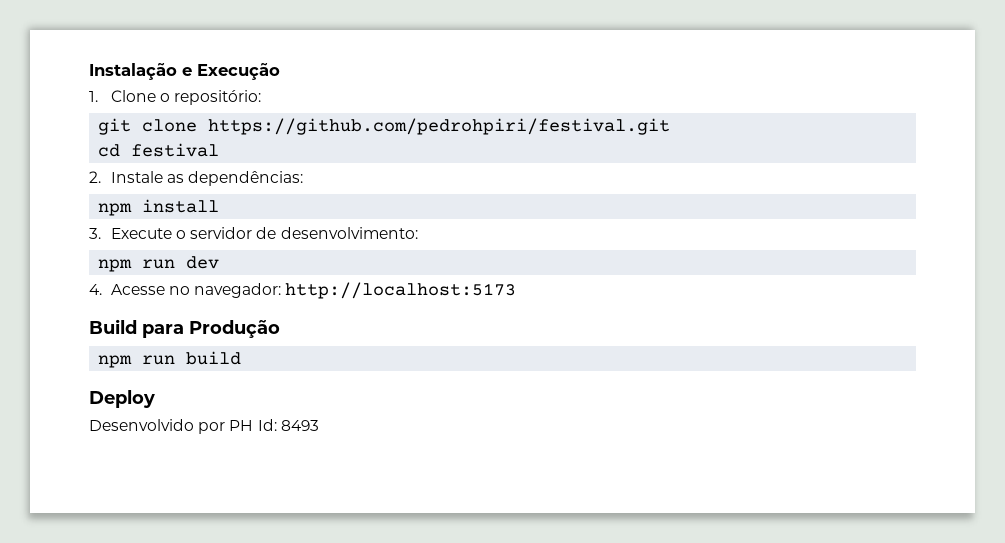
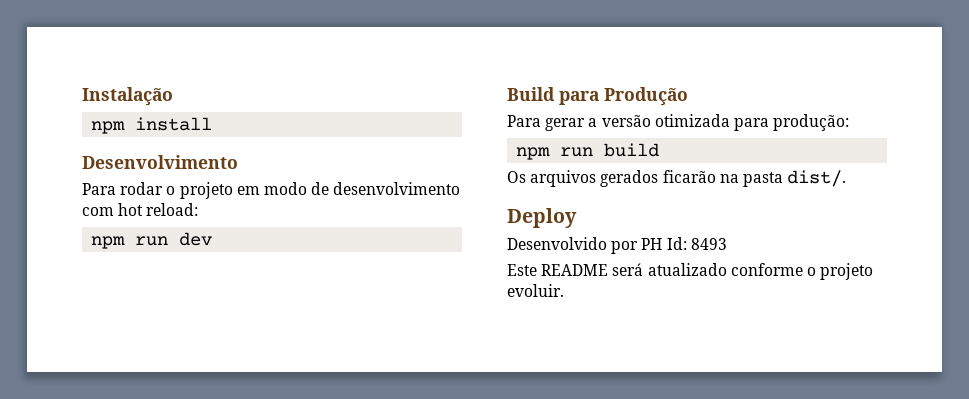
[182,63,280,80] [89,90,262,105] [98,118,671,135] [98,143,220,157] [89,171,304,186] [98,199,220,216] [89,227,418,239] [98,256,220,272] [89,282,517,299] [89,319,280,338] [98,351,242,368] e Execução // 1. Clone o repositório: // git clone https://github.com/pedrohpiri/festival.git // cd festival // 2. Instale as dependências: // npm install // 3. Execute o servidor de desenvolvimento: // npm run dev // 4. Acesse no navegador: http://localhost:5173 // Build para Produção // npm run build -> [91,117,213,134] [82,155,238,169] [82,182,461,199] [82,203,199,216] [91,232,213,249] [507,87,688,106] [507,114,850,131] [516,143,660,160] [507,170,847,187] // npm install // Desenvolvimento // Para rodar o projeto em modo de desenvolvimento com hot reload: // npm run dev // Build para Produção // Para gerar a versão otimizada para produção: // npm run build // Os arquivos gerados ficarão na pasta dist/.
(319, 425) none -> [507,263,874,280] [507,284,564,297] // Este README será atualizado conforme o projeto evoluir.

